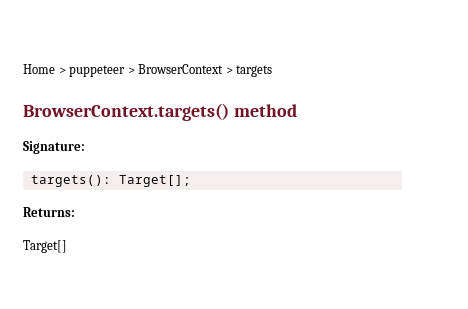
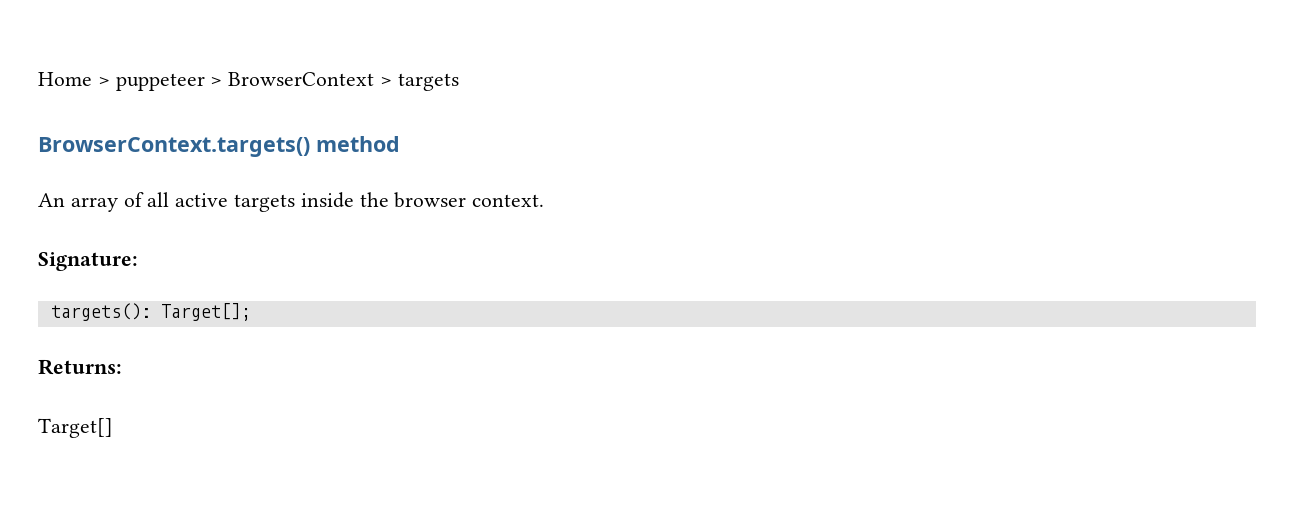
(297, 110) none -> [38,192,545,212] // An array of all active targets inside the browser context.

